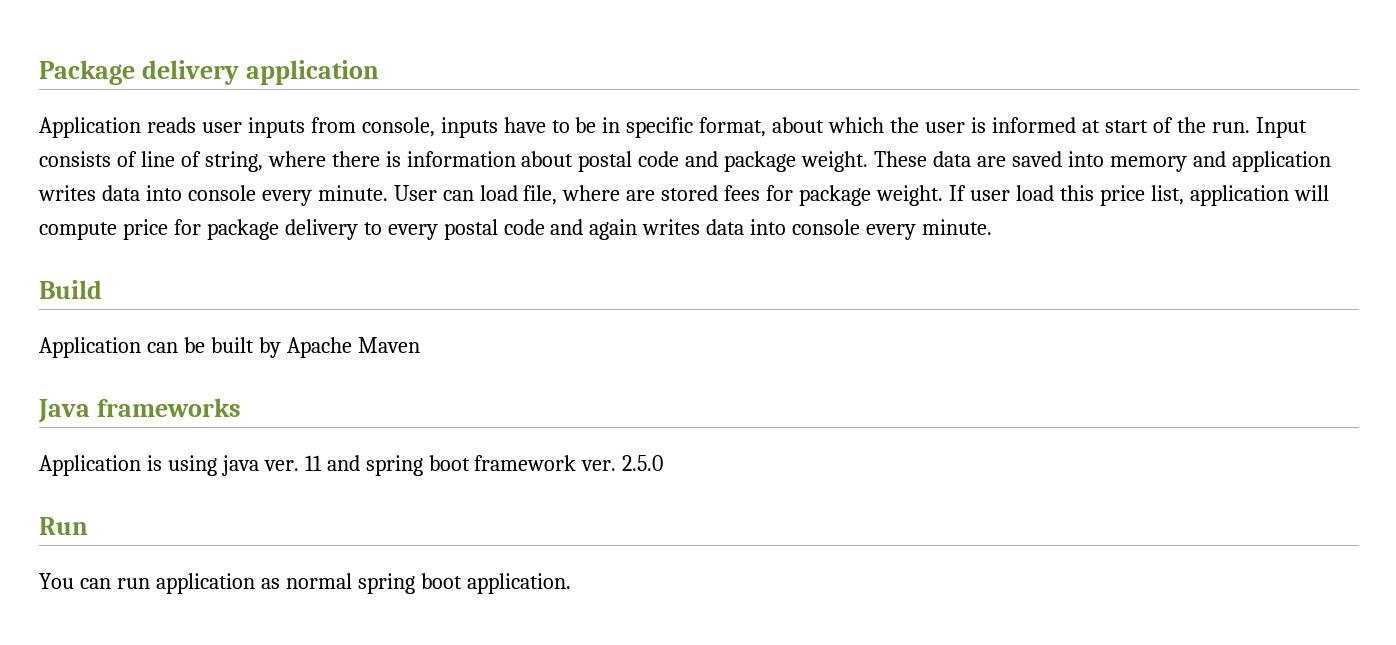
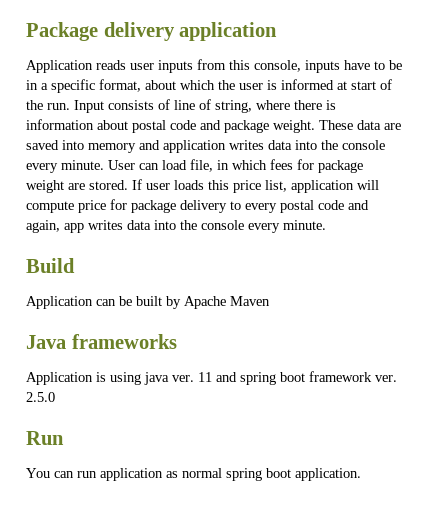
(356, 125) none -> [229,60,250,70] this
(621, 125) none -> [41,83,48,90] a
(182, 193) none -> [321,140,338,150] the
[562,185,944,206] where are stored fees for package weight. -> [217,159,363,173] [26,180,128,193] in which fees for package weight are stored.
[1015,185,1054,201] load -> [174,180,204,190] loads
[589,219,787,240] again writes data into -> [26,220,197,233] again, app writes data into the

